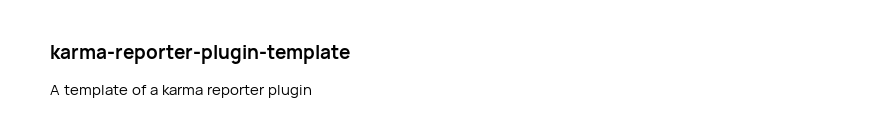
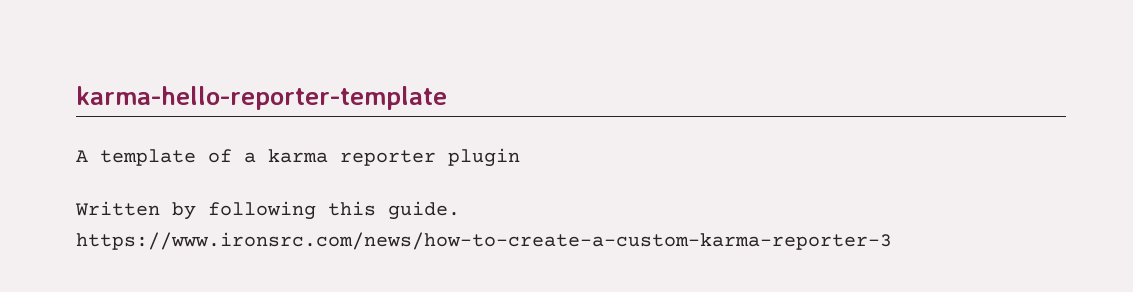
[50,45,350,64] karma-reporter-plugin-template -> [76,86,447,110] karma-hello-reporter-template
(313, 91) none -> [75,201,460,220] [76,232,892,250] // Written by following this guide. https://www.ironsrc.com/news/how-to-create-a-custom-karma-reporter-3

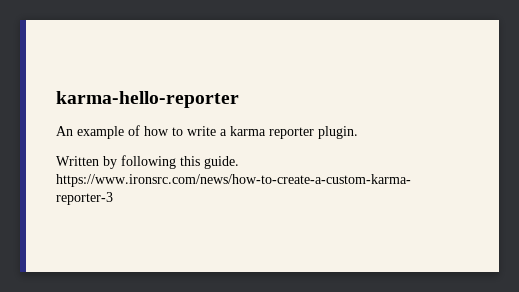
[76,86,447,110] [76,149,232,166] karma-hello-reporter-template // A template of -> [56,91,239,108] [56,125,216,139] karma-hello-reporter // An example of how to write
[448,148,520,167] plugin -> [318,126,358,139] plugin.

